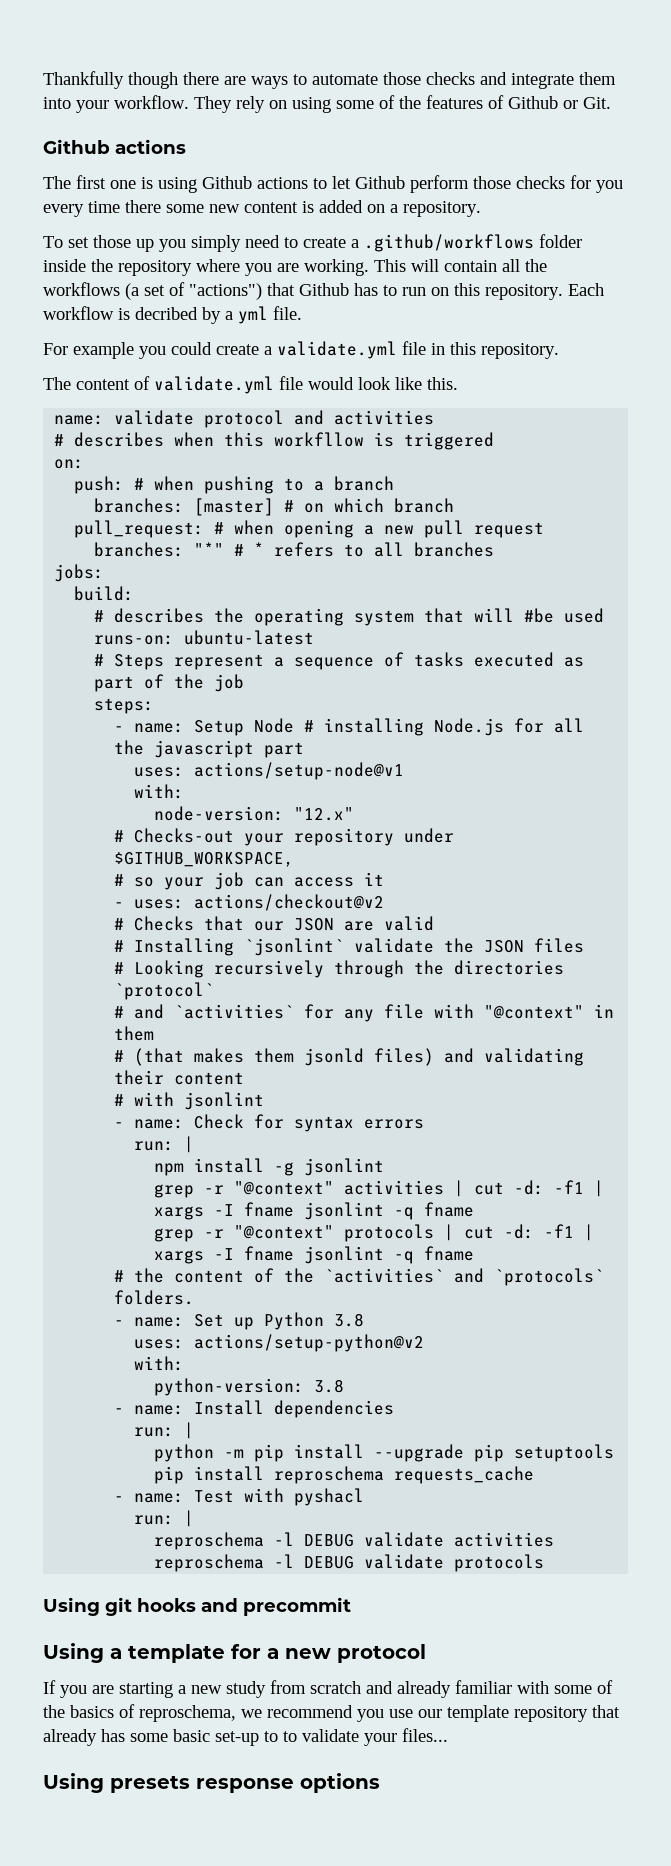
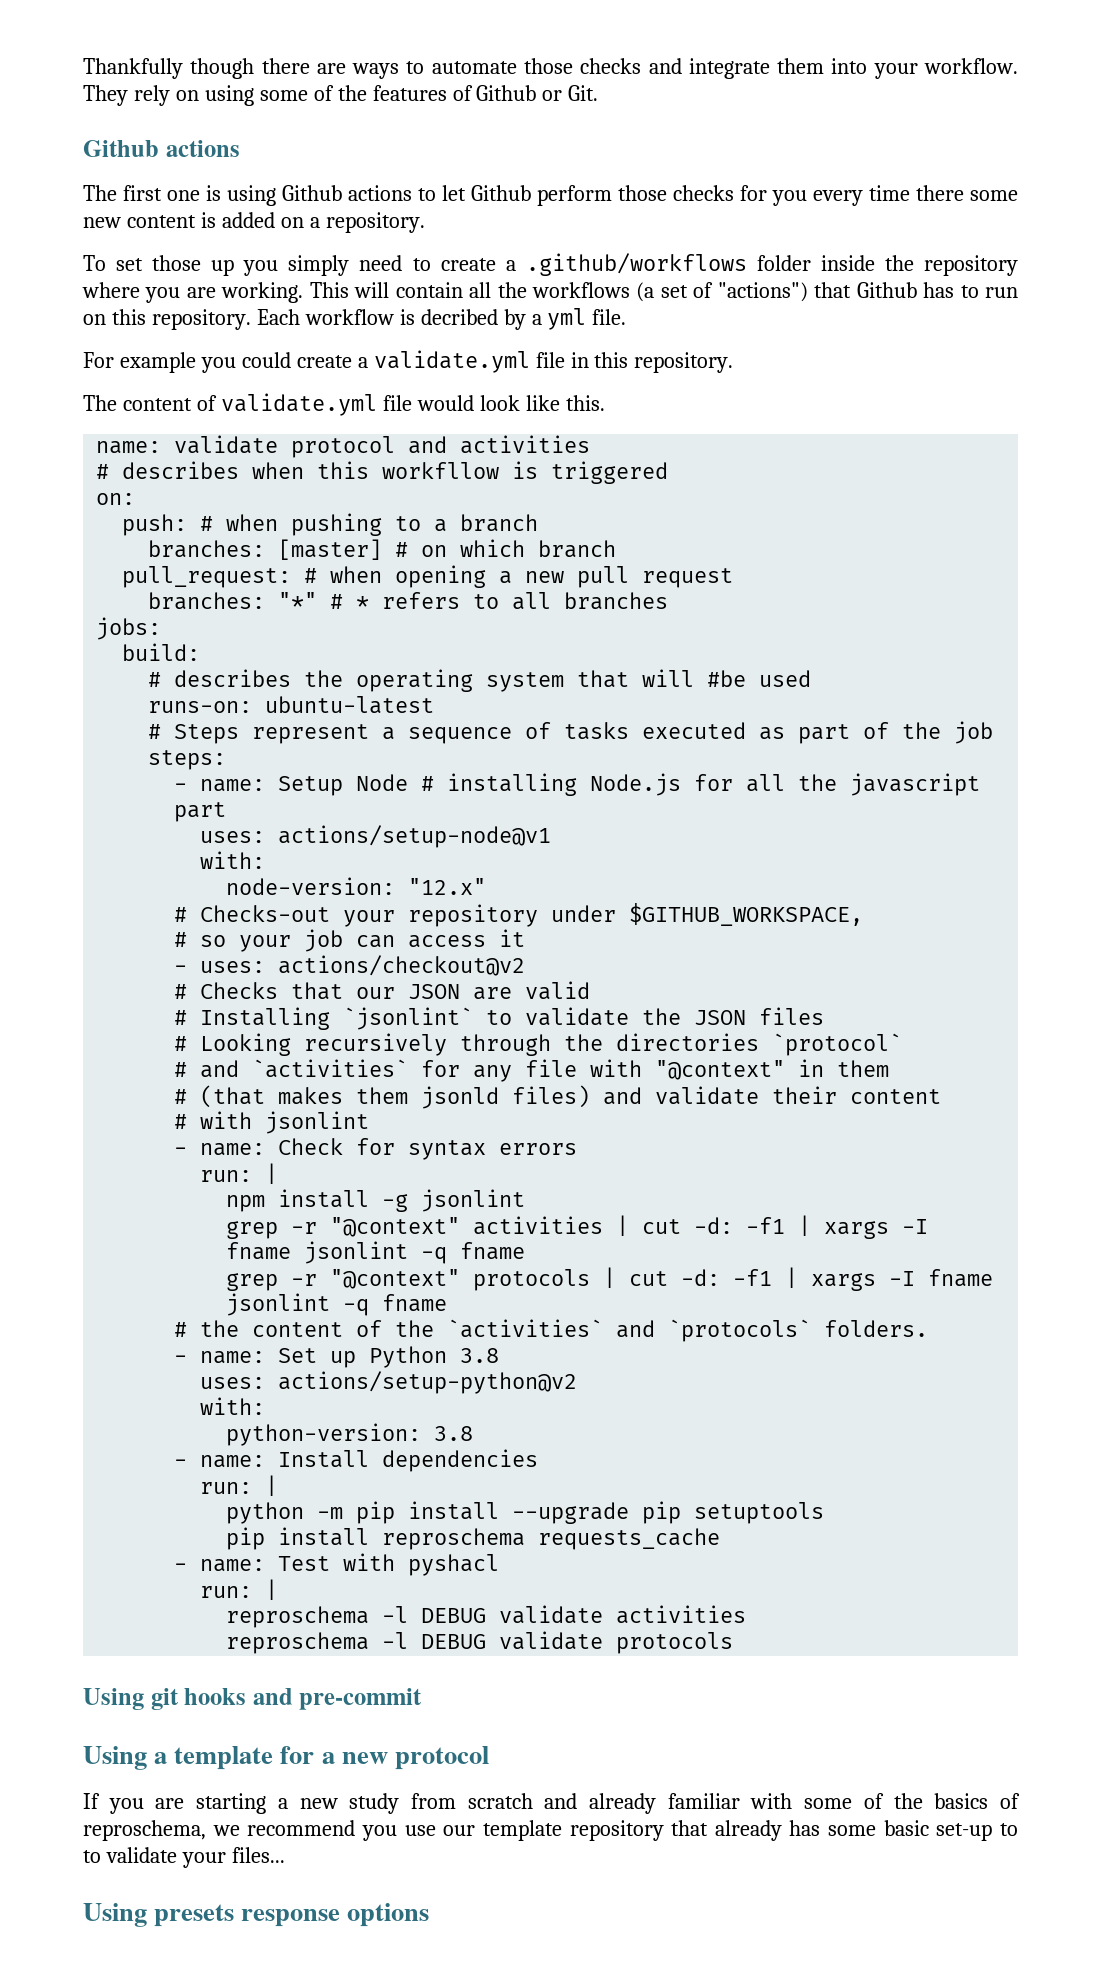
(345, 947) none -> [486,1010,513,1025] to
[484,1048,585,1066] validating -> [655,1086,760,1105] validate
[243,1597,351,1616] precommit -> [299,1688,423,1710] pre-commit

